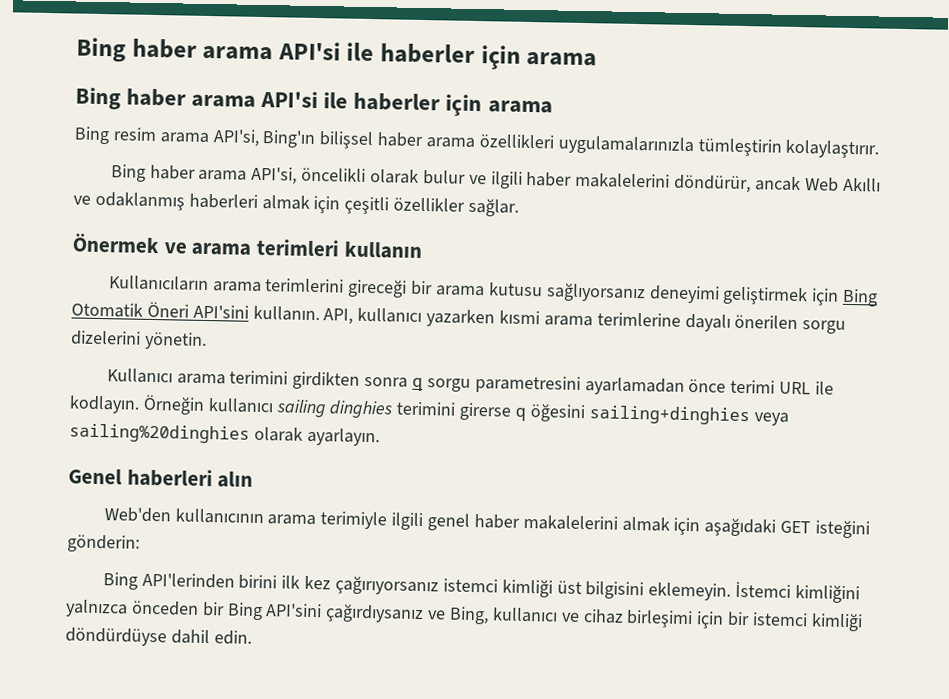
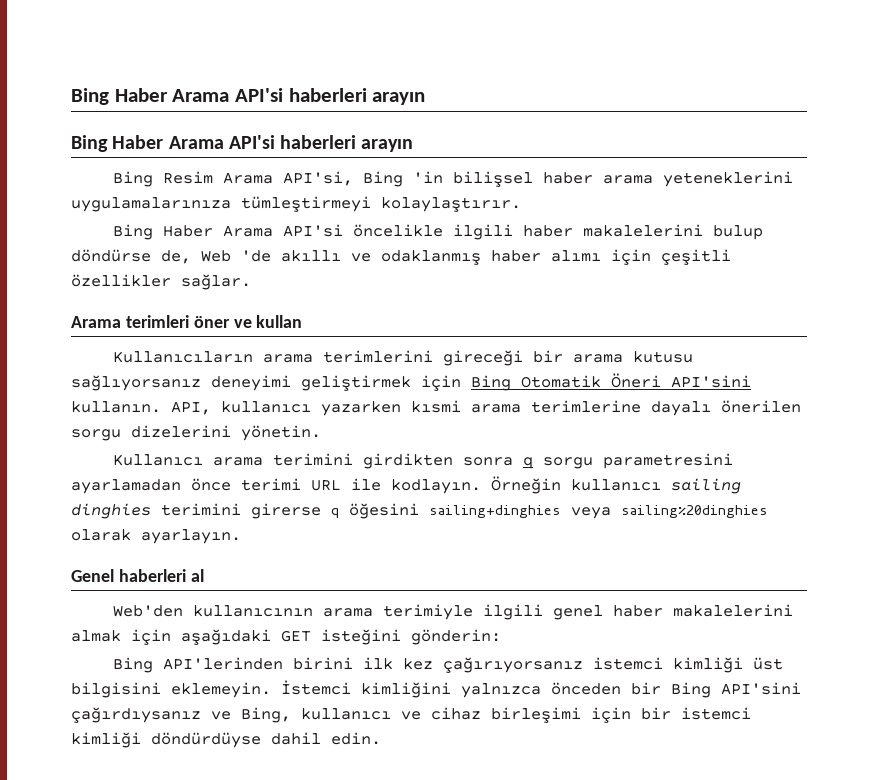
[76,37,598,70] [75,87,553,118] [74,126,880,159] [110,164,881,194] [73,191,310,211] Bing haber arama API'si ile haberler için arama // Bing haber arama API'si ile haberler için arama // Bing resim arama API'si, Bing'ın bilişsel haber arama özellikleri uygulamalarınızla tümleştirin kolaylaştırır. // Bing haber arama API'si, öncelikli olarak bulur ve ilgili haber makalelerini döndürür, ancak Web Akıllı ve odaklanmış haberleri almak -> [71,88,426,105] [71,135,414,152] [113,171,794,187] [71,196,521,212] [113,224,764,240] [71,249,601,265] Bing Haber Arama API'si haberleri arayın // Bing Haber Arama API'si haberleri arayın // Bing Resim Arama API'si, Bing 'in bilişsel haber arama yeteneklerini uygulamalarınıza tümleştirmeyi kolaylaştırır. // Bing Haber Arama API'si öncelikle ilgili haber makalelerini bulup döndürse de, Web 'de akıllı ve odaklanmış haber alımı
[72,233,422,259] Önermek ve arama terimleri kullanın -> [71,315,303,328] Arama terimleri öner ve kullan
[217,471,254,488] alın -> [190,569,204,582] al

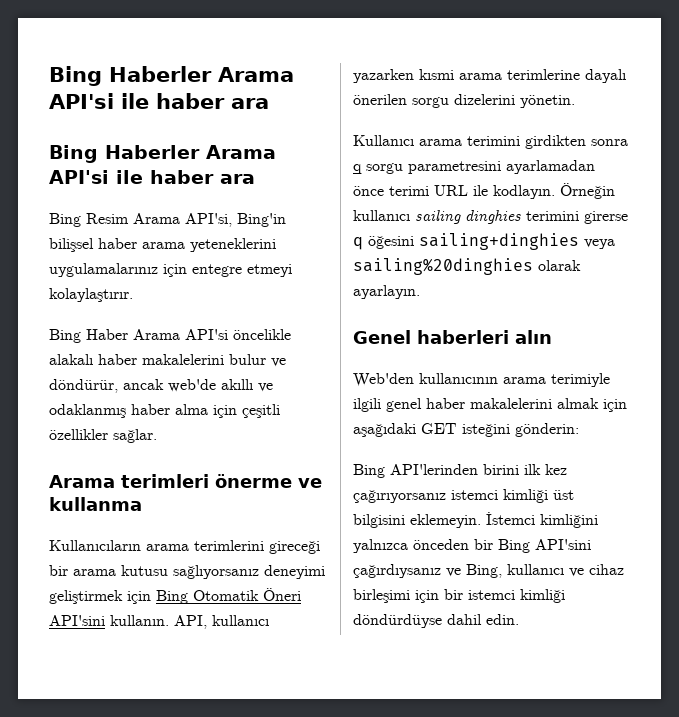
[71,88,426,105] [71,135,414,152] Bing Haber Arama API'si haberleri arayın // Bing Haber Arama API'si haberleri arayın -> [49,66,294,86] [49,93,269,109] [49,145,276,163] [49,170,255,184] Bing Haberler Arama API'si ile haber ara // Bing Haberler Arama API'si ile haber ara
[363,171,444,187] Bing 'in -> [237,213,286,227] Bing'in
[71,196,371,212] uygulamalarınıza tümleştirmeyi -> [49,263,292,277] uygulamalarınız için entegre etmeyi
[453,224,764,240] [71,249,271,264] ilgili haber makalelerini bulup döndürse de, Web 'de -> [49,354,286,367] [49,379,216,393] alakalı haber makalelerini bulur ve döndürür, ancak web'de
[551,250,601,262] alımı -> [175,404,208,415] alma
[193,315,303,328] öner ve kullan -> [215,474,322,488] [49,497,142,511] önerme ve kullanma
[190,569,204,582] al -> [515,330,552,344] alın

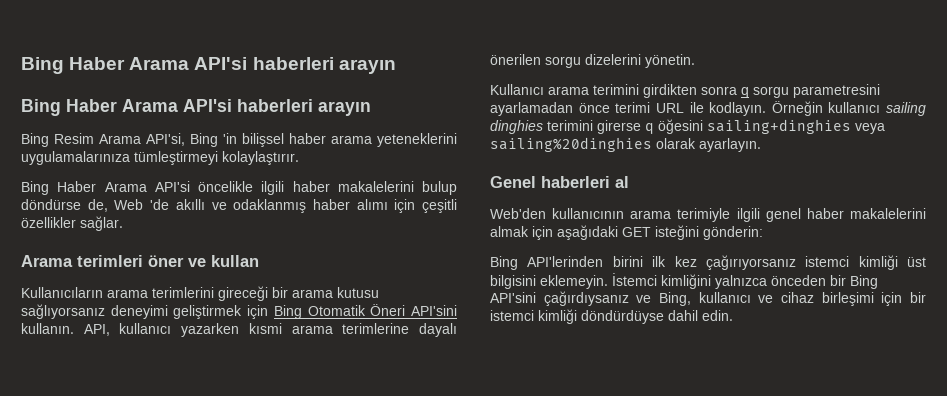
[49,66,294,86] [49,93,269,109] [49,145,276,163] [49,170,255,184] Bing Haberler Arama API'si ile haber ara // Bing Haberler Arama API'si ile haber ara -> [21,57,396,74] [21,99,371,116] Bing Haber Arama API'si haberleri arayın // Bing Haber Arama API'si haberleri arayın
[237,213,286,227] Bing'in -> [190,133,237,147] Bing 'in
[49,263,292,277] uygulamalarınız için entegre etmeyi -> [21,151,218,165] uygulamalarınıza tümleştirmeyi
[49,354,286,367] [49,379,216,393] alakalı haber makalelerini bulur ve döndürür, ancak web'de -> [261,181,457,195] [21,199,170,212] ilgili haber makalelerini bulup döndürse de, Web 'de
[175,404,208,415] alma -> [356,199,388,210] alımı
[215,474,322,488] [49,497,142,511] önerme ve kullanma -> [148,255,259,267] öner ve kullan
[515,330,552,344] alın -> [615,176,629,188] al

